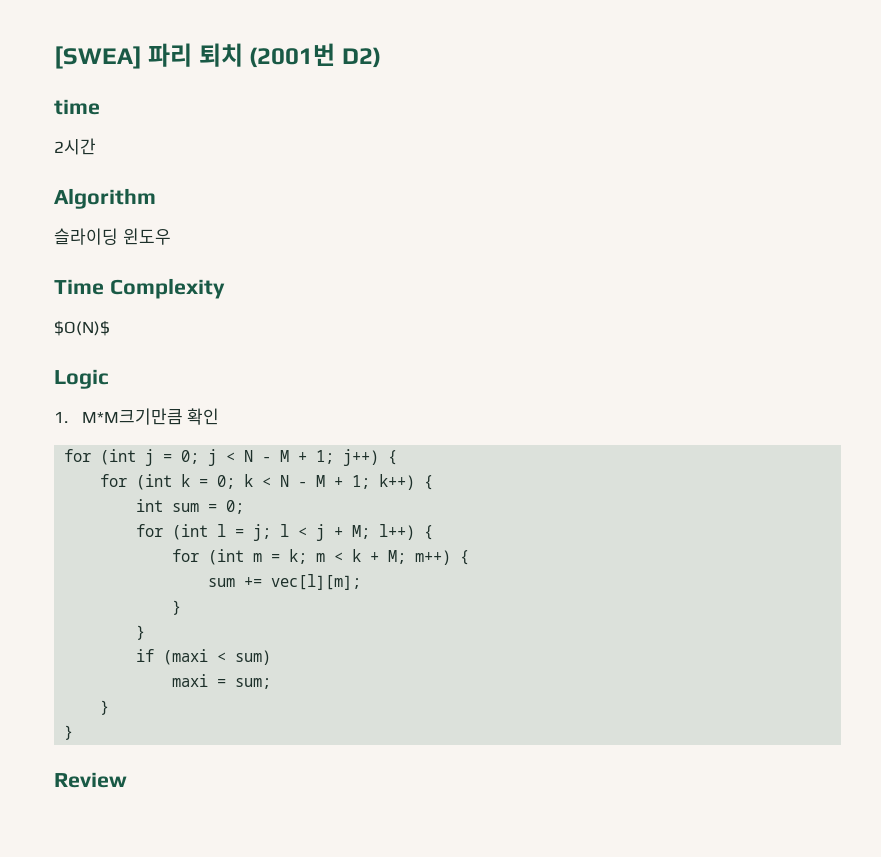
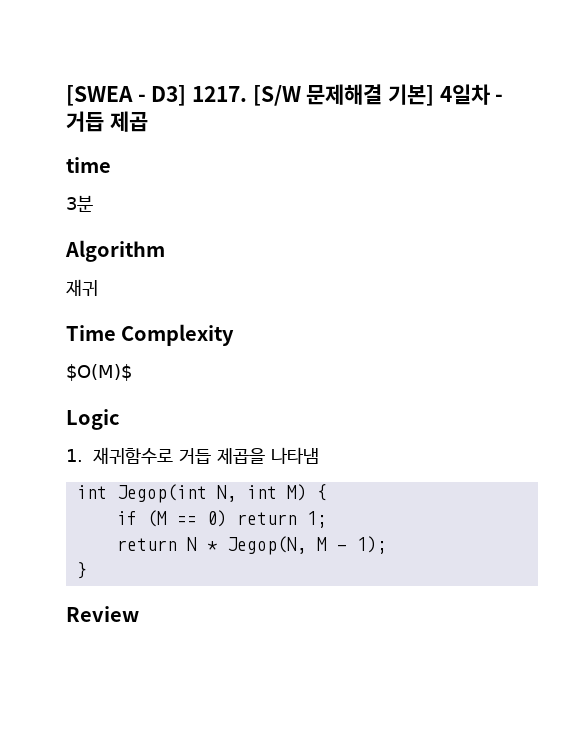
[54,43,381,69] [SWEA] 파리 퇴치 (2001번 D2) -> [66,84,504,106] [66,111,148,132] [SWEA - D3] 1217. [S/W 문제해결 기본] 4일차 - 거듭 제곱
[54,138,96,155] 2시간 -> [66,195,93,212] 3분
[54,228,171,245] 슬라이딩 윈도우 -> [66,279,98,296] 재귀
[54,320,110,336] $O(N)$ -> [66,364,132,381] $O(M)$
[81,408,220,425] [64,449,398,466] [100,474,434,490] [136,499,245,514] [136,524,434,541] [172,549,470,565] [208,574,362,590] [172,600,182,615] [136,625,146,640] [136,649,272,665] [172,674,272,689] [100,700,110,715] M*M크기만큼 확인 // for (int j = 0; j < N - M + 1; j++) { // for (int k = 0; k < N - M + 1; k++) { // int sum = 0; // for (int l = j; l < j + M; l++) { // for (int m = k; m < k + M; m++) { // sum += vec[l][m]; // } // } // if (maxi < sum) // maxi = sum; // } -> [92,447,319,464] [76,484,327,503] [116,510,327,528] [116,536,387,555] 재귀함수로 거듭 제곱을 나타냄 // int Jegop(int N, int M) { // if (M == 0) return 1; // return N * Jegop(N, M - 1);

